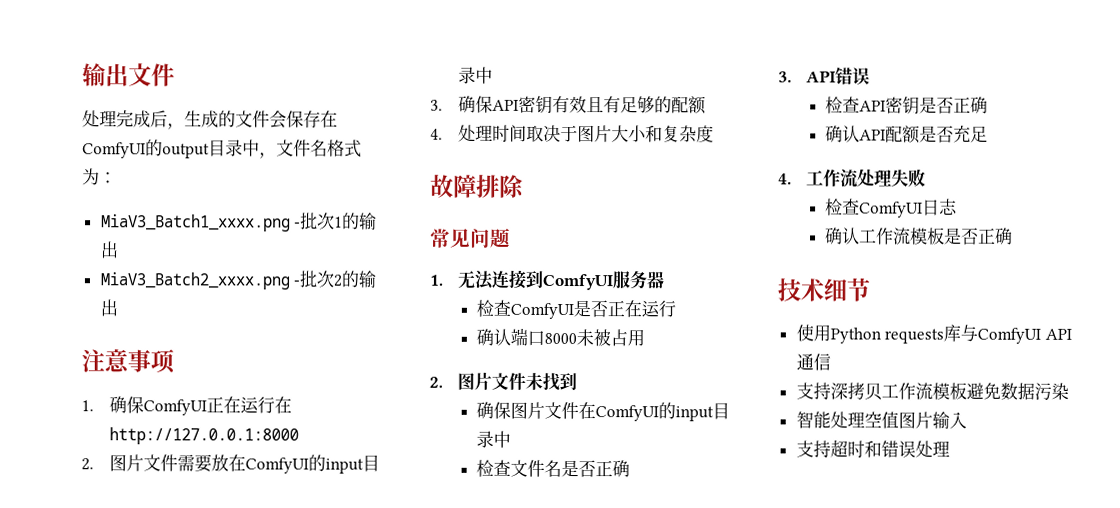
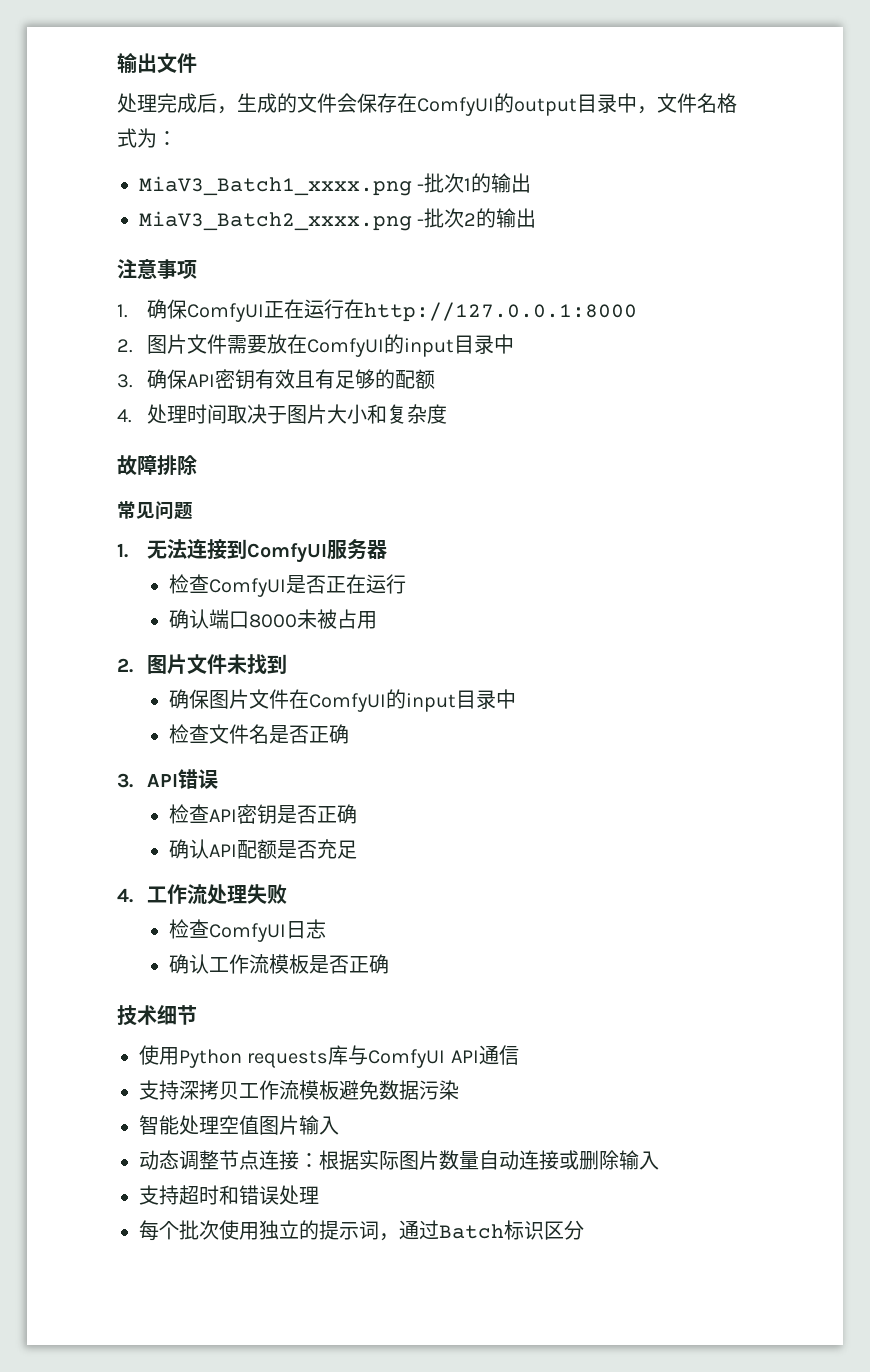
(967, 420) none -> [139,1150,659,1170] // 动态调整节点连接：根据实际图片数量自动连接或删除输入
(950, 448) none -> [139,1220,584,1241] // 每个批次使用独立的提示词，通过Batch标识区分

